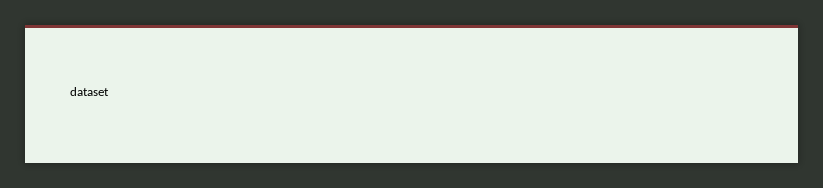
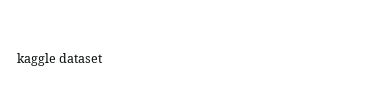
(70, 91) none -> [17,53,56,66] kaggle

